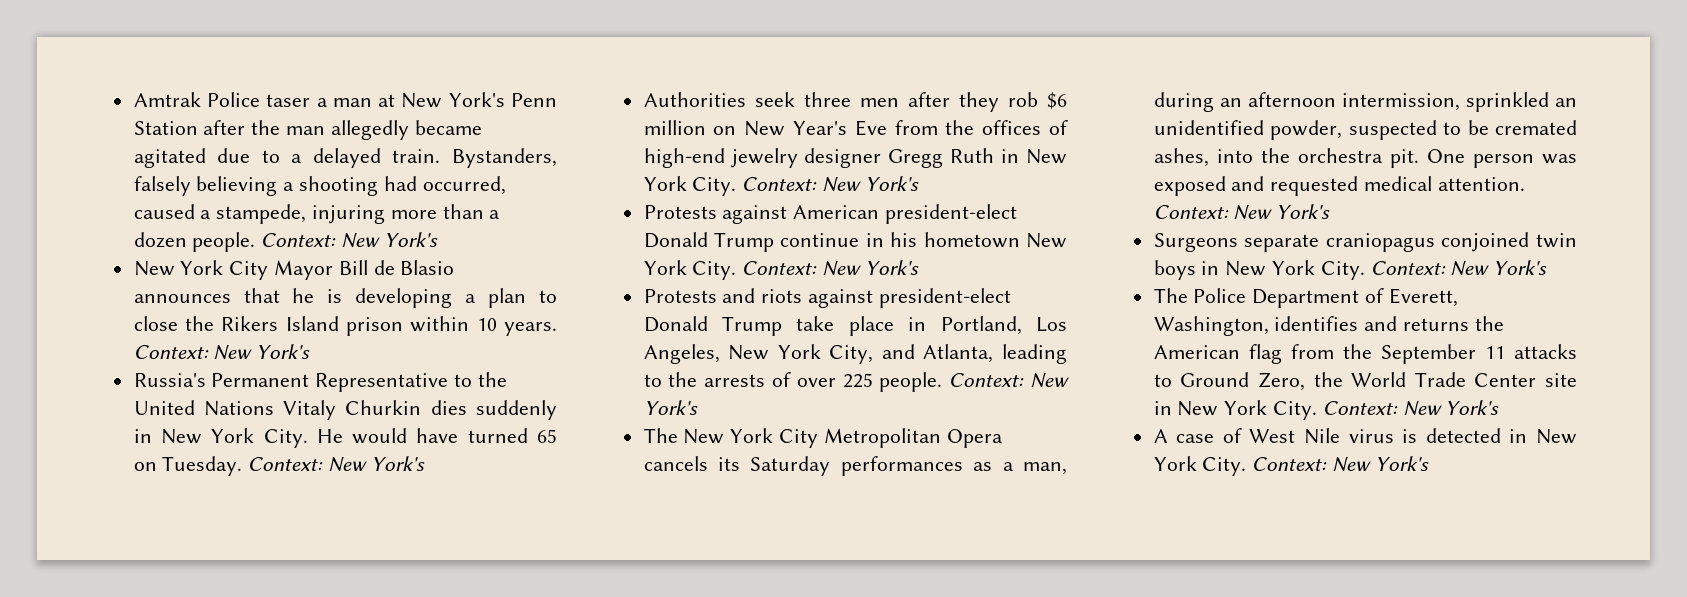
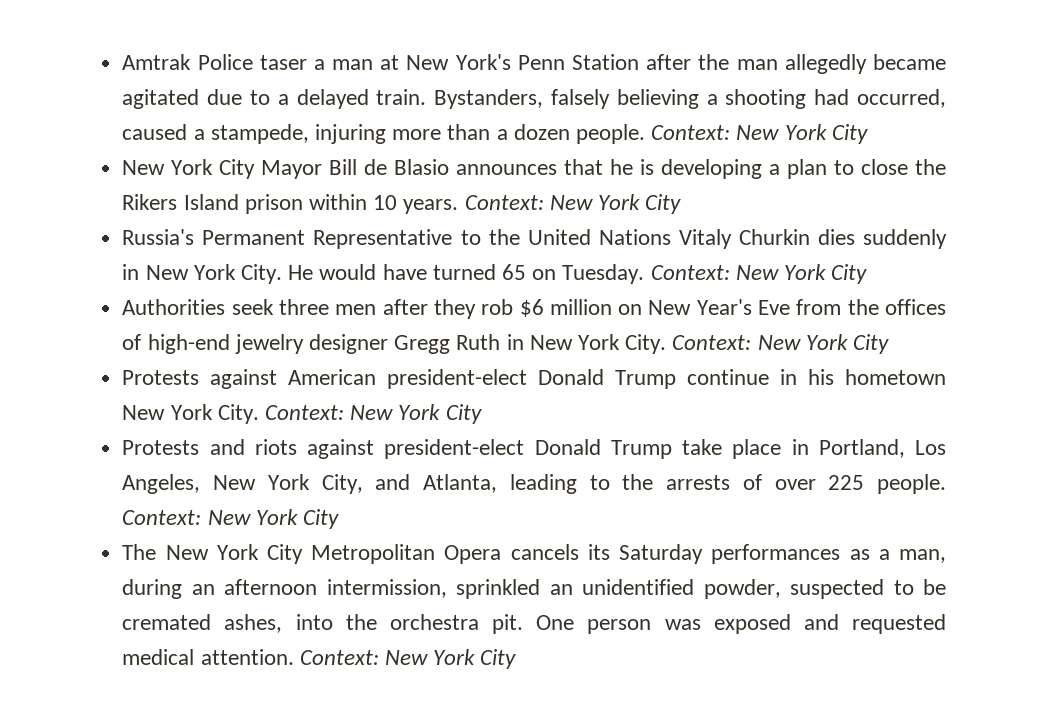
[383,232,438,247] York's -> [784,124,868,144] York City
[256,344,311,359] York's -> [597,194,682,214] York City
[370,456,425,471] York's -> [784,264,868,284] York City
[864,176,919,191] York's -> [805,334,890,354] York City
[864,260,919,275] York's -> [398,404,482,424] York City
[643,400,698,415] York's -> [255,509,339,529] York City
[1276,204,1331,219] [1153,232,1577,252] [1153,260,1548,280] [1153,288,1458,308] [1153,316,1504,336] [1153,344,1577,364] [1153,372,1577,391] [1153,400,1500,420] [1153,428,1577,444] [1153,456,1429,476] York's // Surgeons separate craniopagus conjoined twin boys in New York City. Context: New York's // The Police Department of Everett, Washington, identifies and returns the American flag from the September 11 attacks to Ground Zero, the World Trade Center site in New York City. Context: New York's // A case of West Nile virus is detected in New York City. Context: New York's -> [433,649,517,669] York City

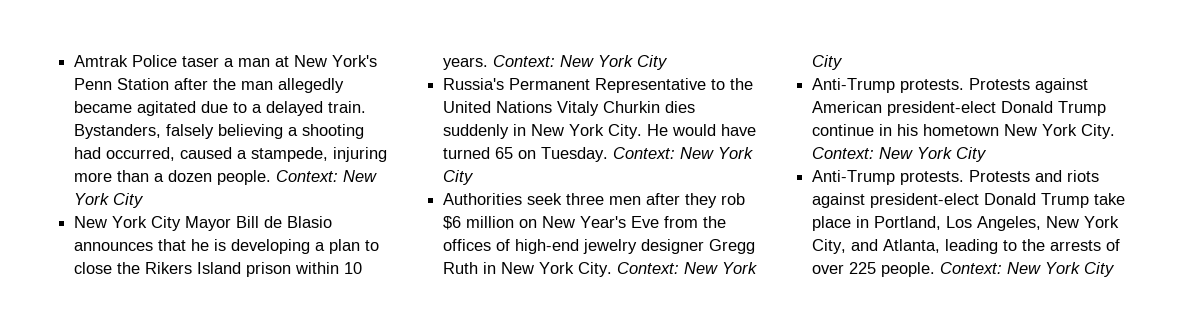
(890, 344) none -> [812,78,965,93] Anti-Trump protests.
(482, 414) none -> [812,170,965,185] Anti-Trump protests.
[122,544,947,564] [122,579,947,599] [122,614,946,634] [122,649,517,669] // The New York City Metropolitan Opera cancels its Saturday performances as a man, during an afternoon intermission, sprinkled an unidentified powder, suspected to be cremated ashes, into the orchestra pit. One person was exposed and requested medical attention. Context: New York City -> (1116, 269) none

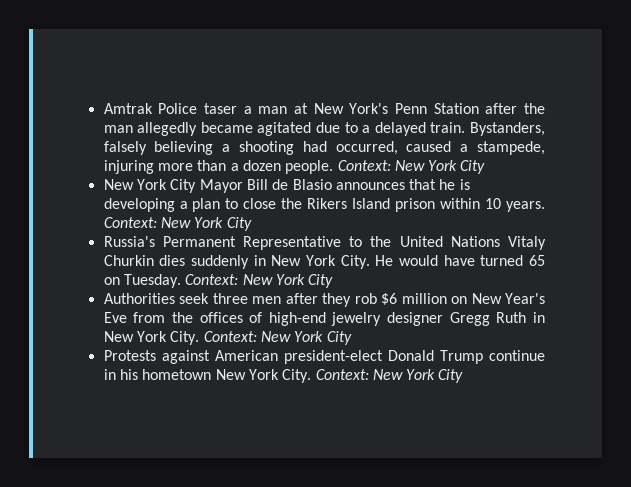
[812,78,965,93] Anti-Trump protests. -> (352, 338) none
[812,170,1100,185] [812,193,1126,208] [812,216,1120,231] [812,239,1121,254] [812,262,1116,277] // Anti-Trump protests. Protests and riots against president-elect Donald Trump take place in Portland, Los Angeles, New York City, and Atlanta, leading to the arrests of over 225 people. Context: New York City -> (464, 376) none

